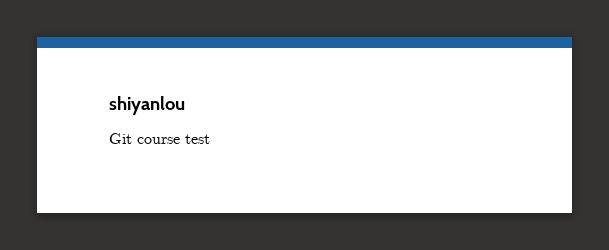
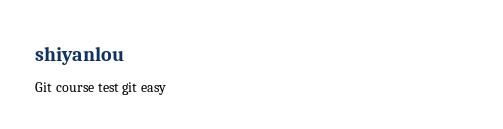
(210, 139) none -> [122,82,167,95] git easy

